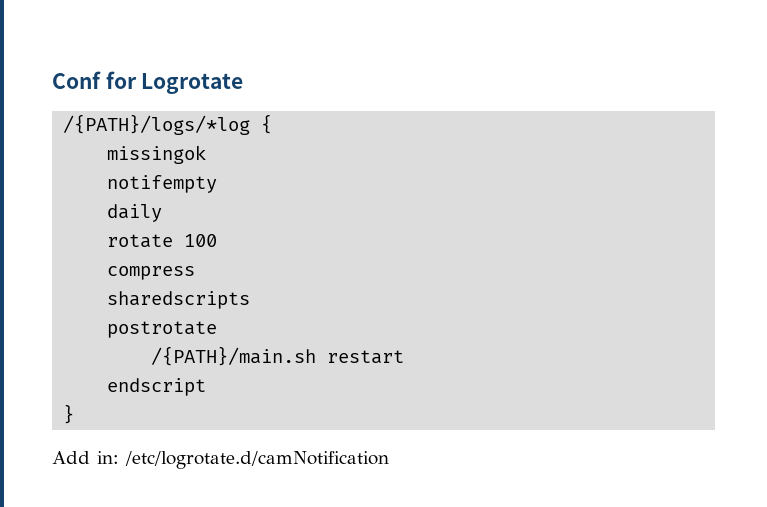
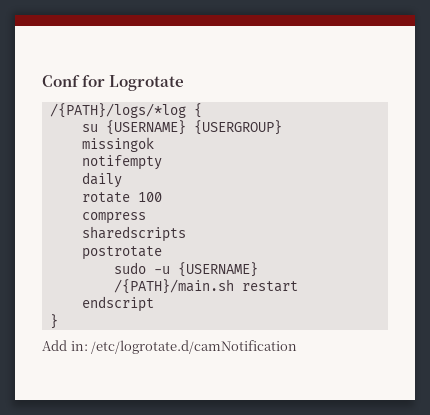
(273, 124) none -> [81,120,282,135] // su {USERNAME} {USERGROUP}
(218, 329) none -> [113,262,258,277] sudo -u {USERNAME}

